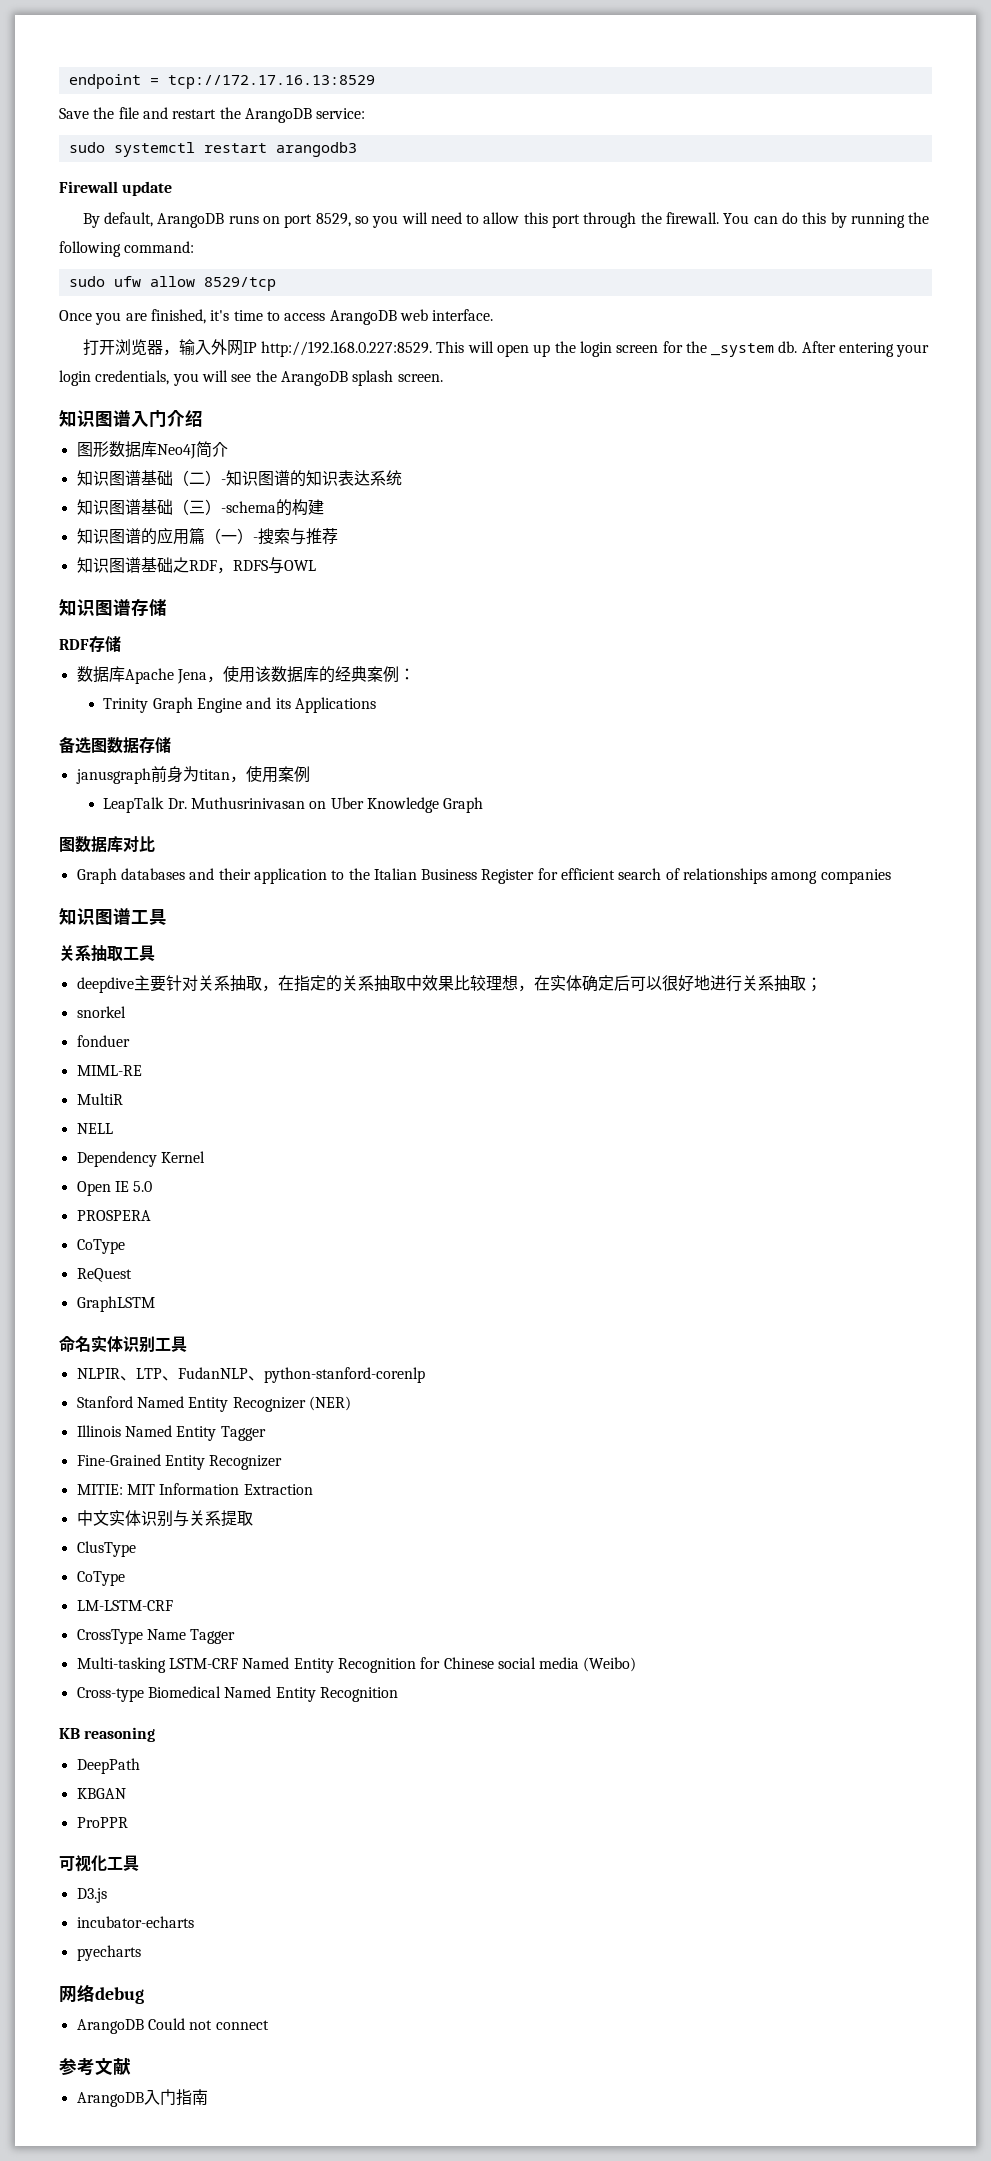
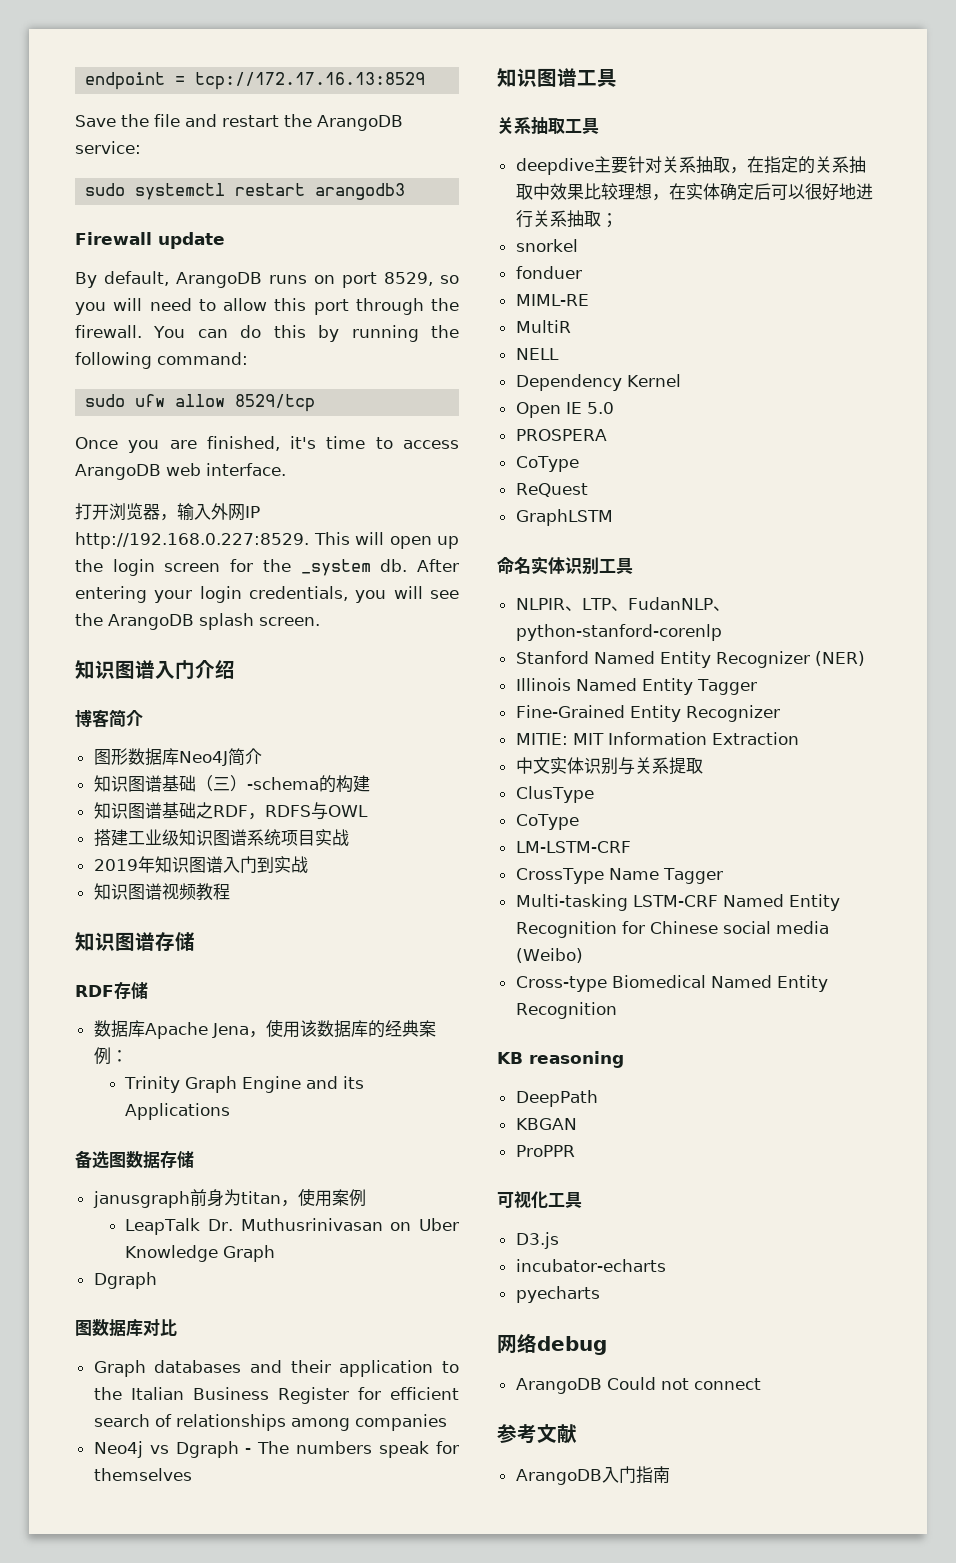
(203, 418) none -> [75,709,143,728] // 博客简介
[76,470,402,487] // 知识图谱基础（二）-知识图谱的知识表达系统 -> (262, 756) none
[76,527,338,545] // 知识图谱的应用篇（一）-搜索与推荐 -> (370, 783) none
(316, 565) none -> [93,829,349,847] [93,856,308,874] [93,883,230,901] // 搭建工业级知识图谱系统项目实战 // 2019年知识图谱入门到实战 // 知识图谱视频教程
(484, 805) none -> [93,1272,157,1289] // Dgraph
(891, 876) none -> [93,1441,459,1458] [93,1468,192,1481] // Neo4j vs Dgraph - The numbers speak for themselves

